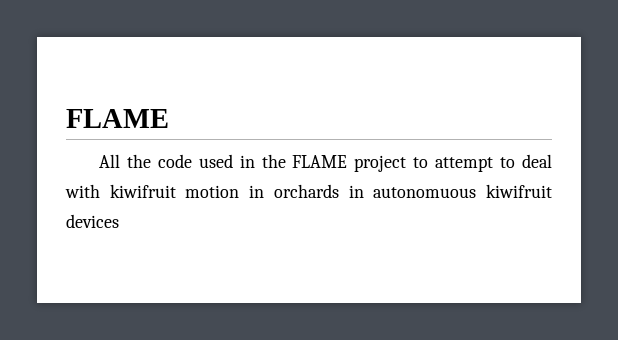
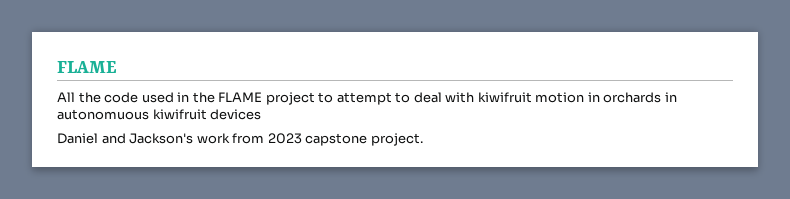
(119, 221) none -> [57,133,423,146] // Daniel and Jackson's work from 2023 capstone project.

